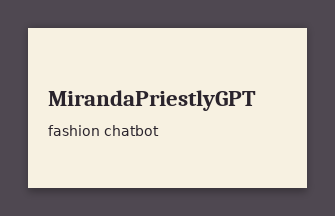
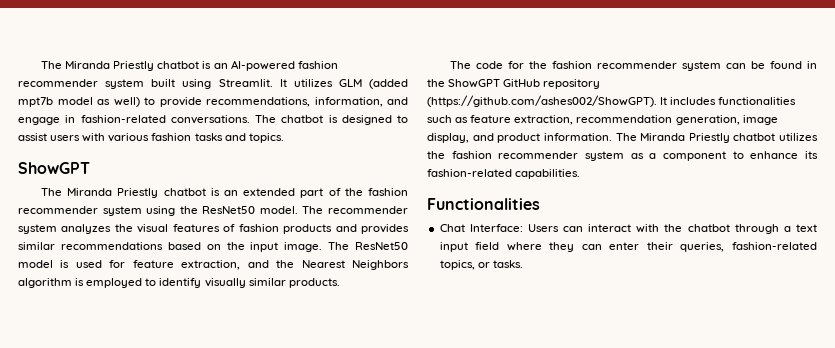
[48,90,256,111] [48,125,159,136] MirandaPriestlyGPT // fashion chatbot -> [41,60,338,71] [18,79,408,89] [18,97,408,107] [18,115,408,125] [18,133,284,143] [18,162,90,174] [41,188,408,198] [18,206,408,216] [18,224,409,234] [18,242,408,252] [18,260,410,270] [18,278,340,288] [450,61,817,71] [427,79,601,89] [427,95,797,107] [427,115,778,125] [427,133,818,143] [427,151,818,161] [427,169,581,179] [427,198,540,210] [439,224,817,234] [439,242,817,252] [439,260,523,270] The Miranda Priestly chatbot is an AI-powered fashion recommender system built using Streamlit. It utilizes GLM (added mpt7b model as well) to provide recommendations, information, and engage in fashion-related conversations. The chatbot is designed to assist users with various fashion tasks and topics. // ShowGPT // The Miranda Priestly chatbot is an extended part of the fashion recommender system using the ResNet50 model. The recommender system analyzes the visual features of fashion products and provides similar recommendations based on the input image. The ResNet50 model is used for feature extraction, and the Nearest Neighbors algorithm is employed to identify visually similar products. // The code for the fashion recommender system can be found in the ShowGPT GitHub repository (https://github.com/ashes002/ShowGPT). It includes functionalities such as feature extraction, recommendation generation, image display, and product information. The Miranda Priestly chatbot utilizes the fashion recommender system as a component to enhance its fashion-related capabilities. // Functionalities // Chat Interface: Users can interact with the chatbot through a text input field where they can enter their queries, fashion-related topics, or tasks.

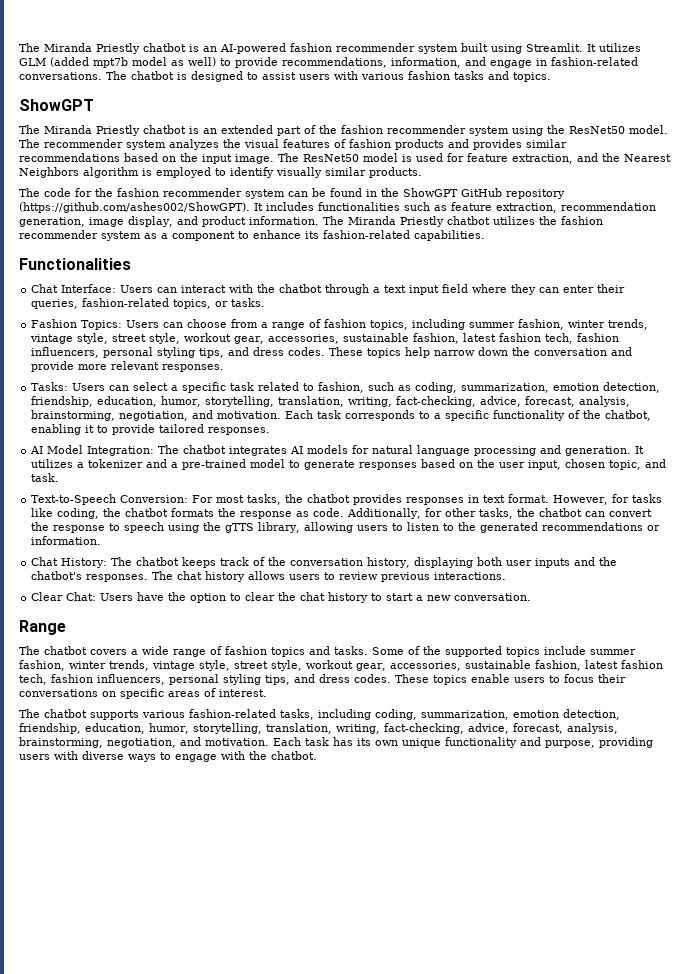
(523, 264) none -> [31,319,649,330] [30,333,620,344] [31,347,633,358] [31,361,225,372] [31,382,661,393] [31,396,631,407] [31,410,652,421] [31,424,271,435] [30,445,645,456] [31,459,667,470] [31,473,60,482] [31,494,663,505] [31,508,653,519] [31,522,661,533] [31,536,102,545] [31,557,618,568] [31,571,507,582] [31,592,532,603] [19,620,66,635] [19,646,636,657] [19,660,663,671] [19,674,626,685] [19,688,267,699] [19,709,620,720] [19,723,618,734] [19,737,653,748] [19,751,317,762] // Fashion Topics: Users can choose from a range of fashion topics, including summer fashion, winter trends, vintage style, street style, workout gear, accessories, sustainable fashion, latest fashion tech, fashion influencers, personal styling tips, and dress codes. These topics help narrow down the conversation and provide more relevant responses. // Tasks: Users can select a specific task related to fashion, such as coding, summarization, emotion detection, friendship, education, humor, storytelling, translation, writing, fact-checking, advice, forecast, analysis, brainstorming, negotiation, and motivation. Each task corresponds to a specific functionality of the chatbot, enabling it to provide tailored responses. // AI Model Integration: The chatbot integrates AI models for natural language processing and generation. It utilizes a tokenizer and a pre-trained model to generate responses based on the user input, chosen topic, and task. // Text-to-Speech Conversion: For most tasks, the chatbot provides responses in text format. However, for tasks like coding, the chatbot formats the response as code. Additionally, for other tasks, the chatbot can convert the response to speech using the gTTS library, allowing users to listen to the generated recommendations or information. // Chat History: The chatbot keeps track of the conversation history, displaying both user inputs and the chatbot's responses. The chat history allows users to review previous interactions. // Clear Chat: Users have the option to clear the chat history to start a new conversation. // Range // The chatbot covers a wide range of fashion topics and tasks. Some of the supported topics include summer fashion, winter trends, vintage style, street style, workout gear, accessories, sustainable fashion, latest fashion tech, fashion influencers, personal styling tips, and dress codes. These topics enable users to focus their conversations on specific areas of interest. // The chatbot supports various fashion-related tasks, including coding, summarization, emotion detection, friendship, education, humor, storytelling, translation, writing, fact-checking, advice, forecast, analysis, brainstorming, negotiation, and motivation. Each task has its own unique functionality and purpose, providing users with diverse ways to engage with the chatbot.

